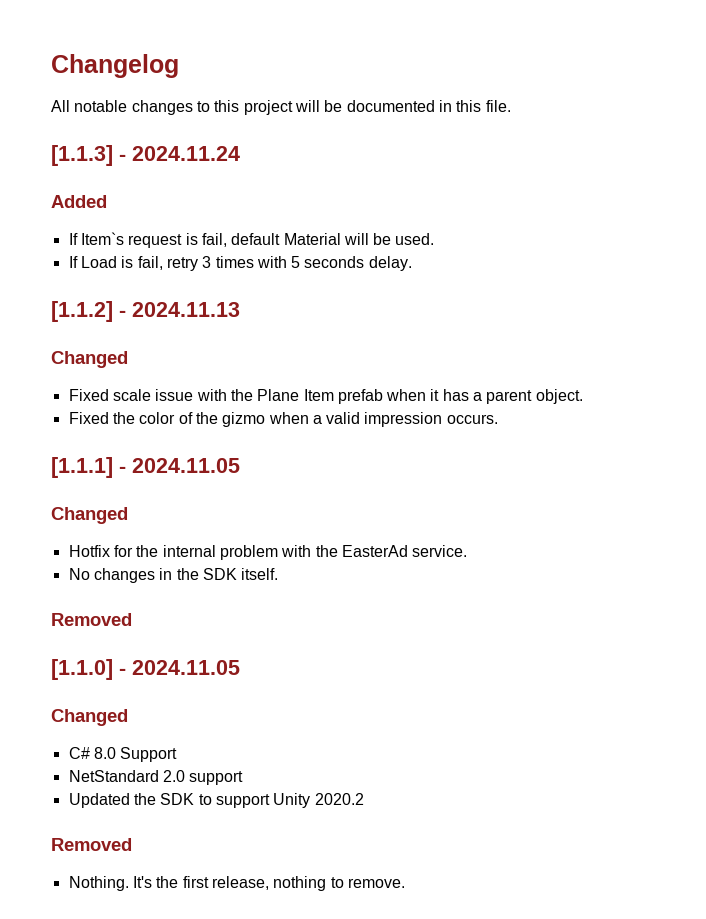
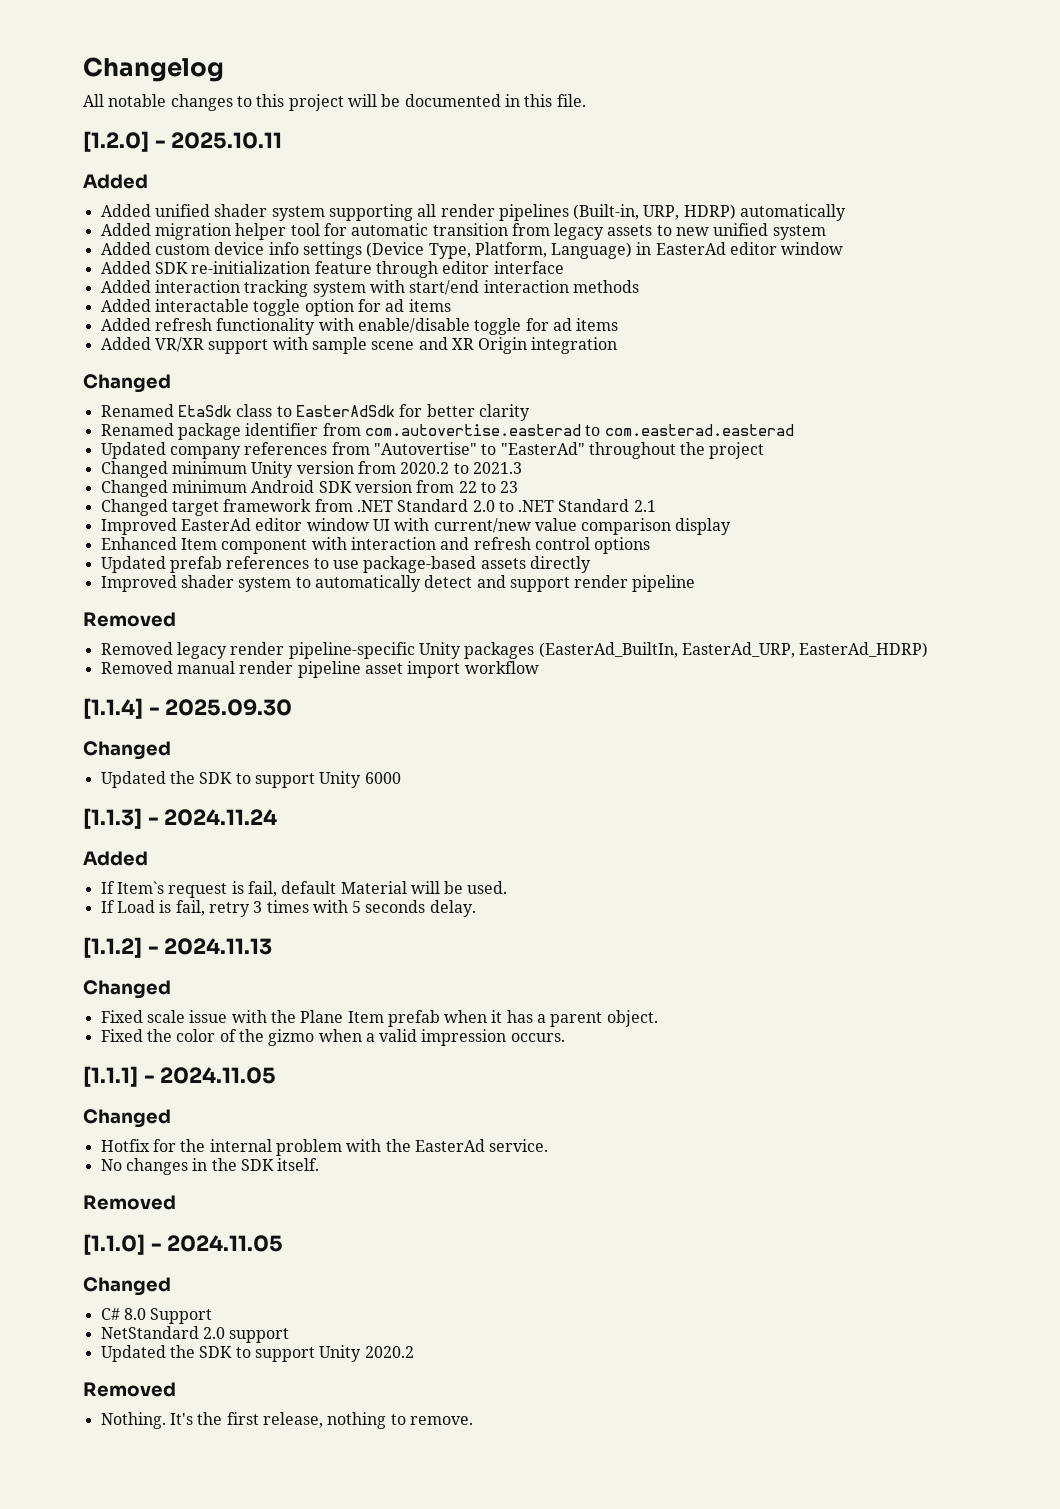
(511, 106) none -> [83,131,283,152] [83,174,148,189] [100,204,847,221] [100,223,826,240] [100,242,844,259] [100,261,564,278] [100,280,639,297] [100,299,451,316] [100,318,619,335] [100,337,618,354] [83,374,171,393] [100,404,530,421] [100,423,794,440] [100,442,765,459] [100,461,522,478] [100,480,519,497] [100,499,656,516] [100,518,732,535] [100,537,651,554] [100,556,591,573] [100,575,696,592] [83,612,176,627] [100,642,929,659] [100,661,539,678] [83,698,293,719] [83,741,171,760] [100,771,401,788] // [1.2.0] - 2025.10.11 // Added // Added unified shader system supporting all render pipelines (Built-in, URP, HDRP) automatically // Added migration helper tool for automatic transition from legacy assets to new unified system // Added custom device info settings (Device Type, Platform, Language) in EasterAd editor window // Added SDK re-initialization feature through editor interface // Added interaction tracking system with start/end interaction methods // Added interactable toggle option for ad items // Added refresh functionality with enable/disable toggle for ad items // Added VR/XR support with sample scene and XR Origin integration // Changed // Renamed EtaSdk class to EasterAdSdk for better clarity // Renamed package identifier from com.autovertise.easterad to com.easterad.easterad // Updated company references from "Autovertise" to "EasterAd" throughout the project // Changed minimum Unity version from 2020.2 to 2021.3 // Changed minimum Android SDK version from 22 to 23 // Changed target framework from .NET Standard 2.0 to .NET Standard 2.1 // Improved EasterAd editor window UI with current/new value comparison display // Enhanced Item component with interaction and refresh control options // Updated prefab references to use package-based assets directly // Improved shader system to automatically detect and support render pipeline // Removed // Removed legacy render pipeline-specific Unity packages (EasterAd_BuiltIn, EasterAd_URP, EasterAd_HDRP) // Removed manual render pipeline asset import workflow // [1.1.4] - 2025.09.30 // Changed // Updated the SDK to support Unity 6000

